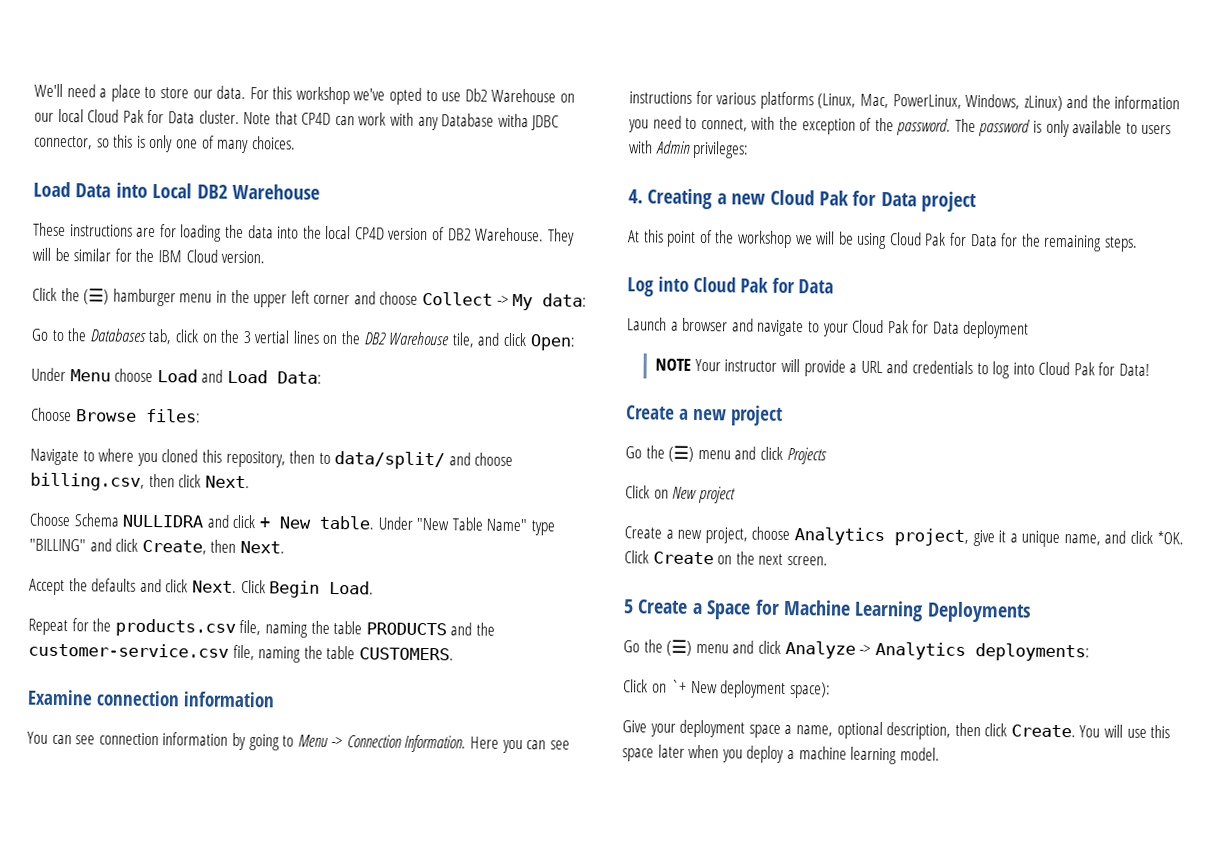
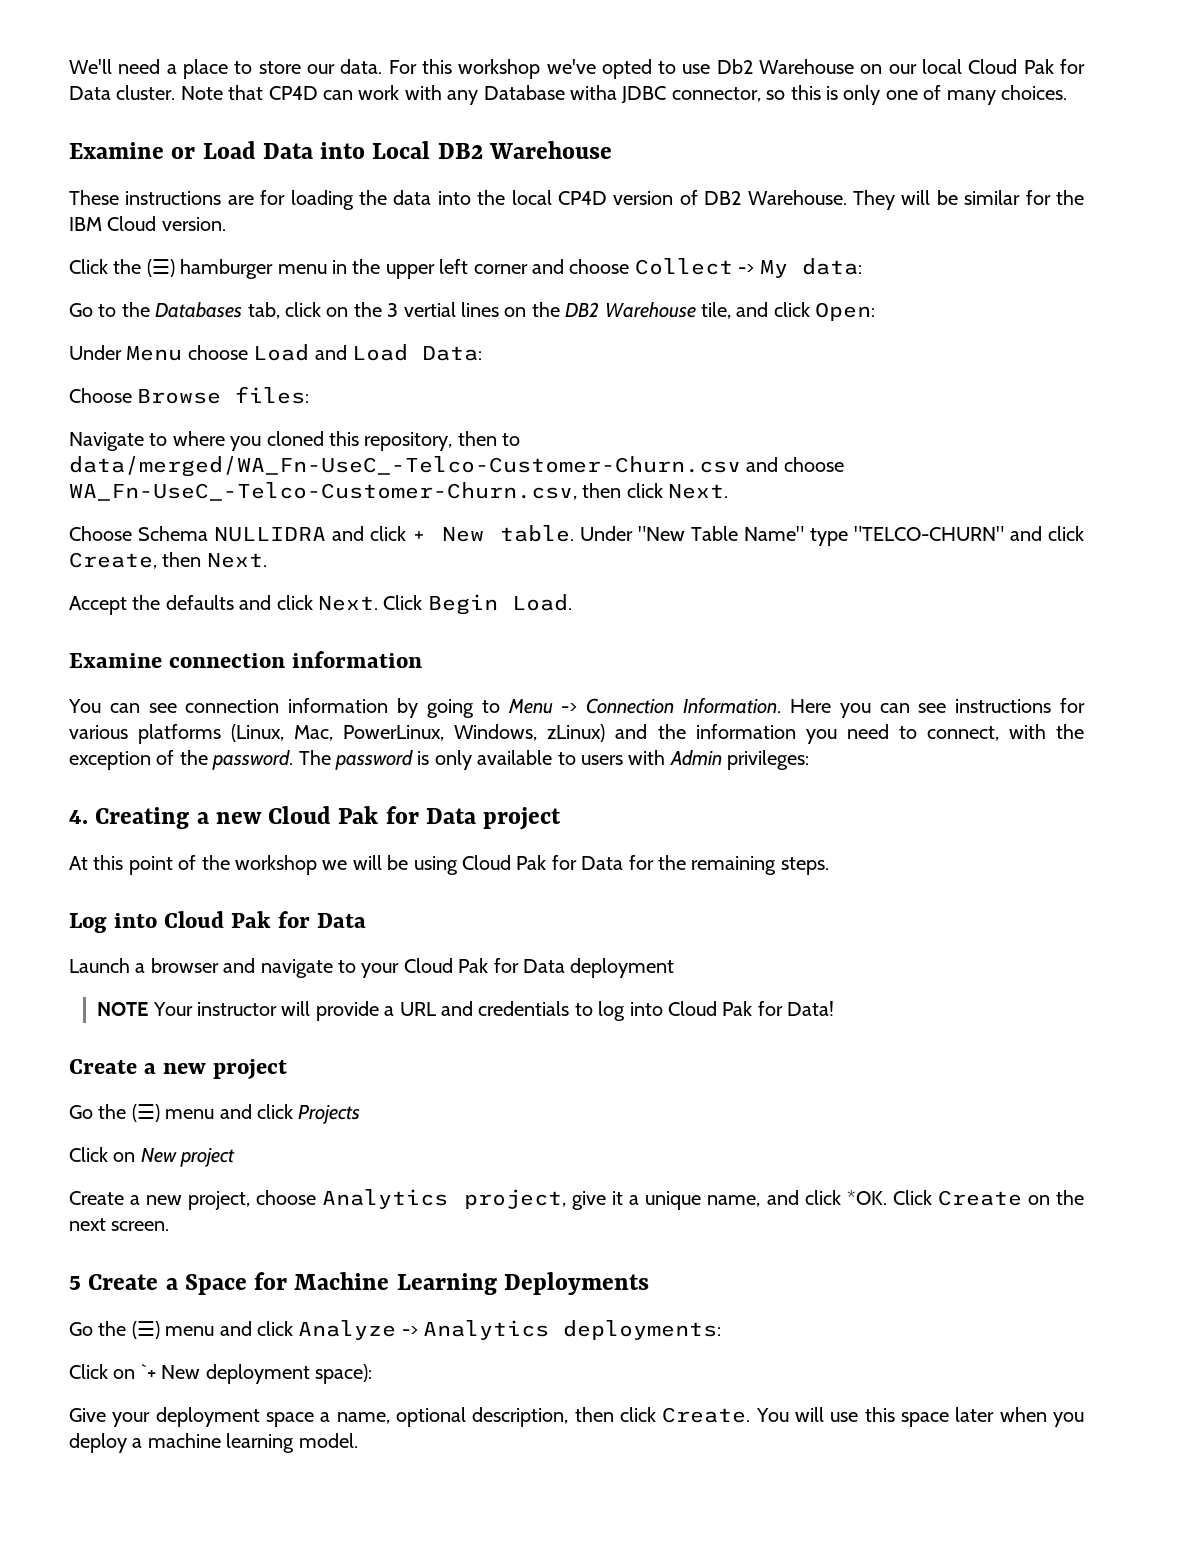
(296, 143) none -> [69,142,196,159] Examine or
[334,451,514,470] [30,472,145,491] data/split/ and choose billing.csv, -> [69,456,844,477] [69,482,577,501] data/merged/WA_Fn-UseC_-Telco-Customer-Churn.csv and choose WA_Fn-UseC_-Telco-Customer-Churn.csv,
[29,538,86,552] "BILLING" -> [853,526,1004,541] "TELCO-CHURN"
[28,618,495,638] [28,642,454,663] // Repeat for the products.csv file, naming the table PRODUCTS and the customer-service.csv file, naming the table CUSTOMERS. -> (572, 602) none

